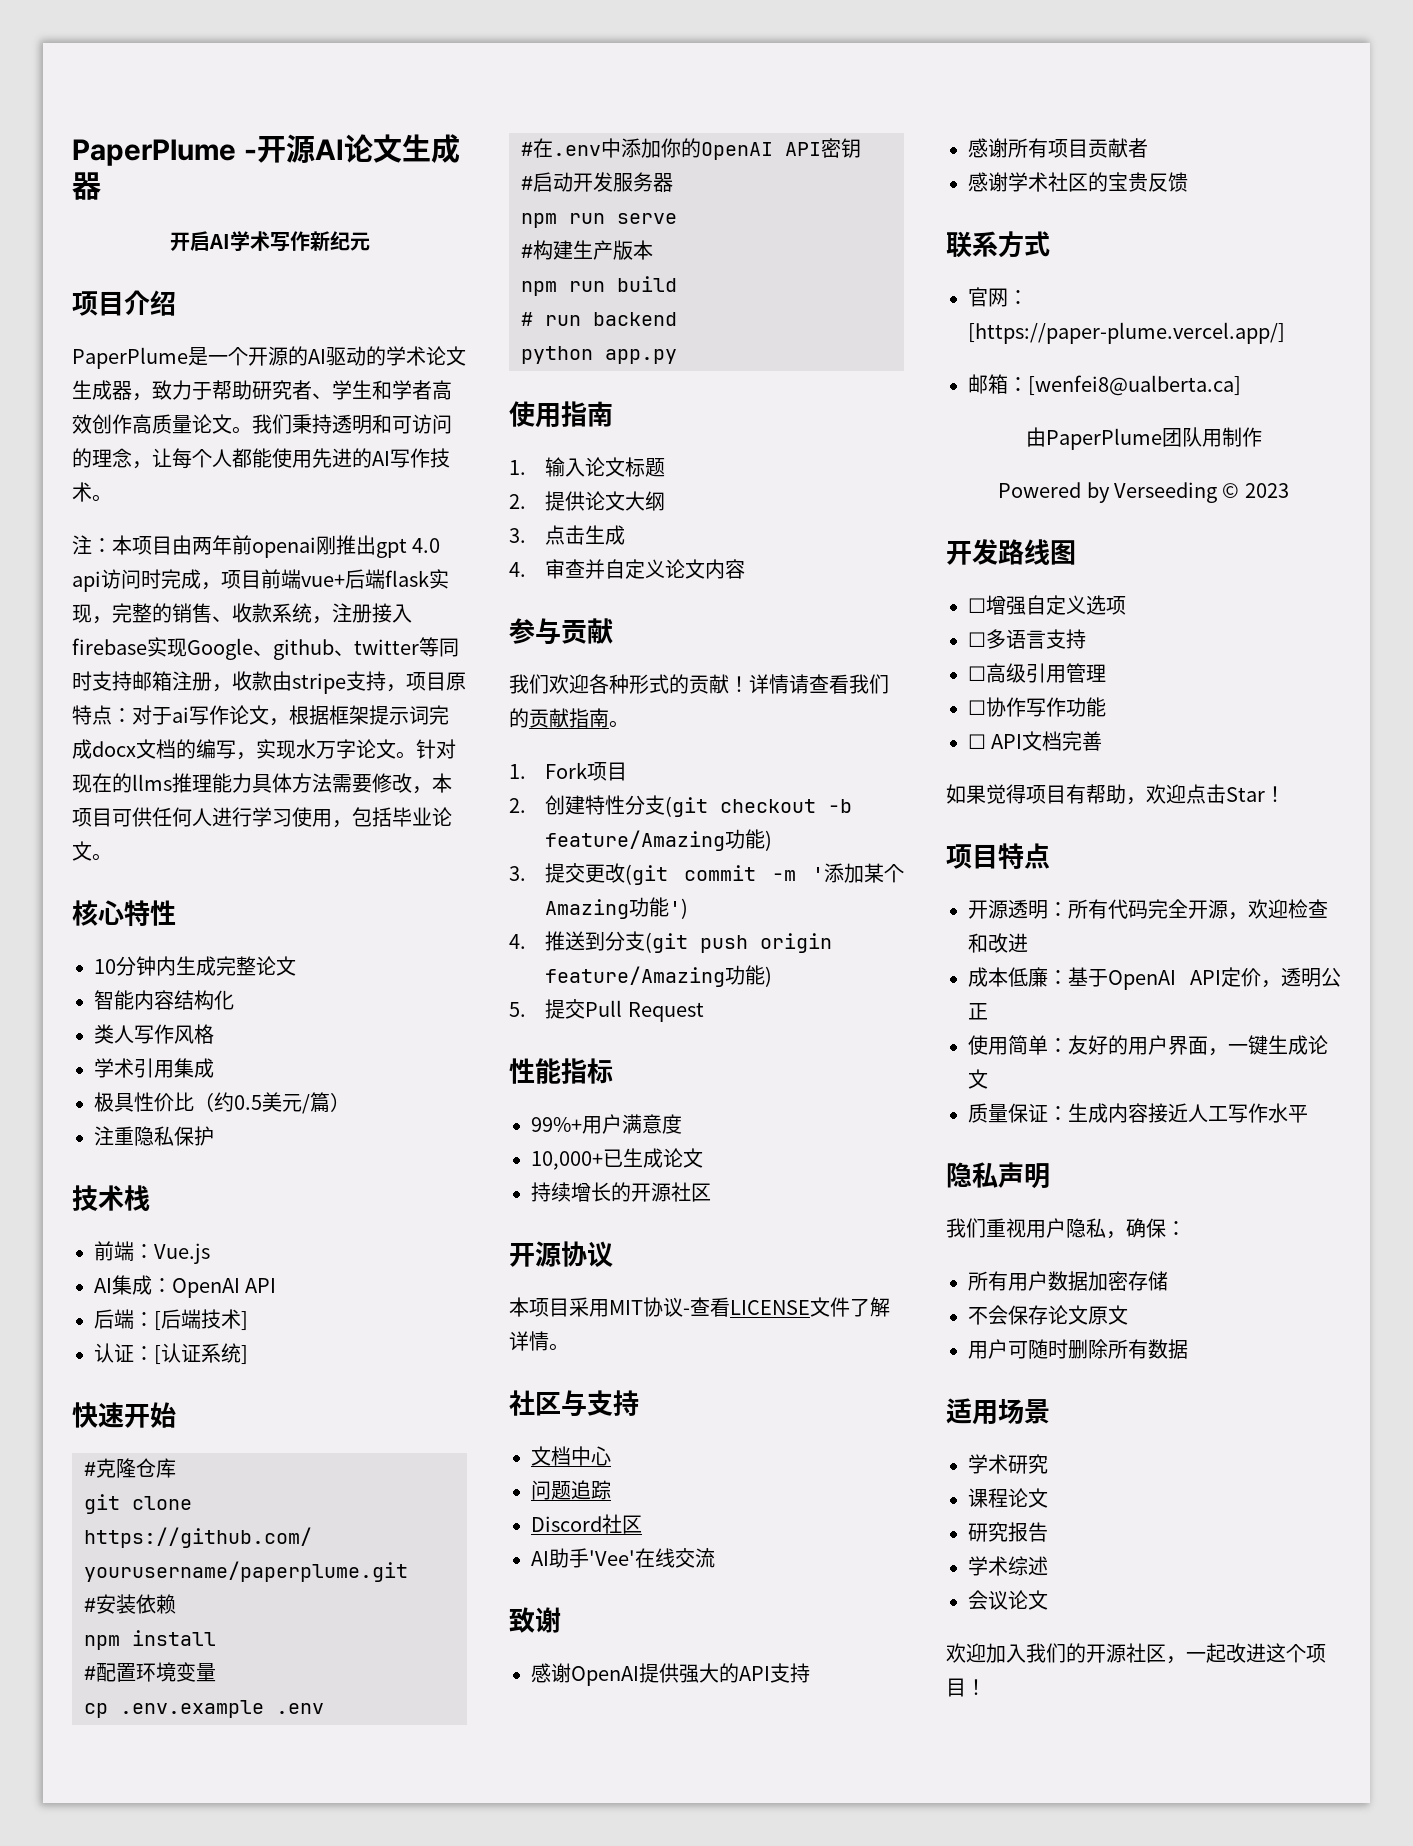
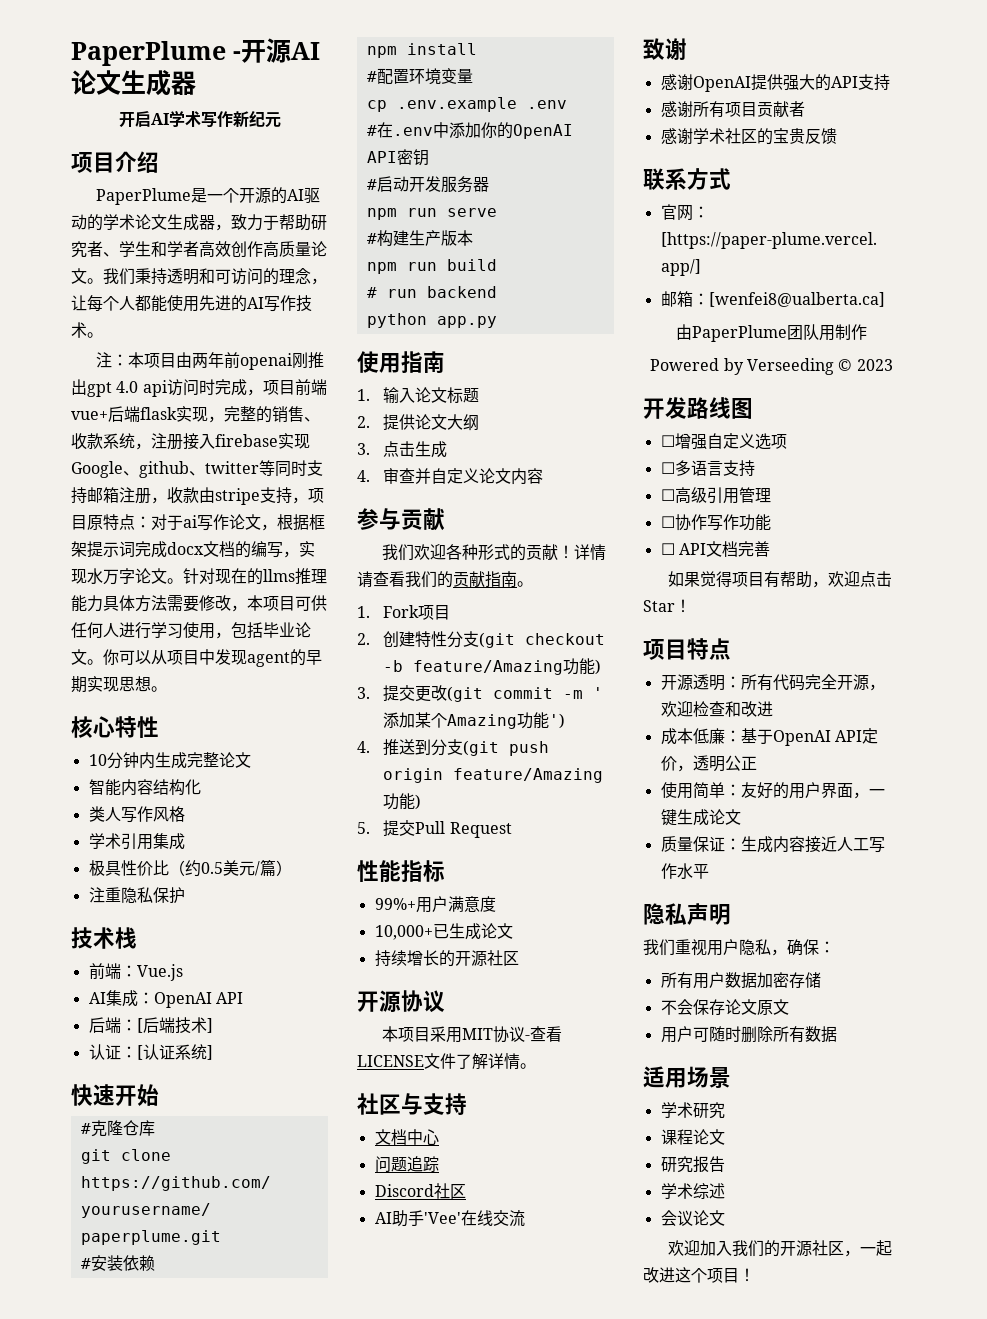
(112, 857) none -> [103,649,322,667] [71,676,167,693] 你可以从项目中发现agent的早期实现思想。

